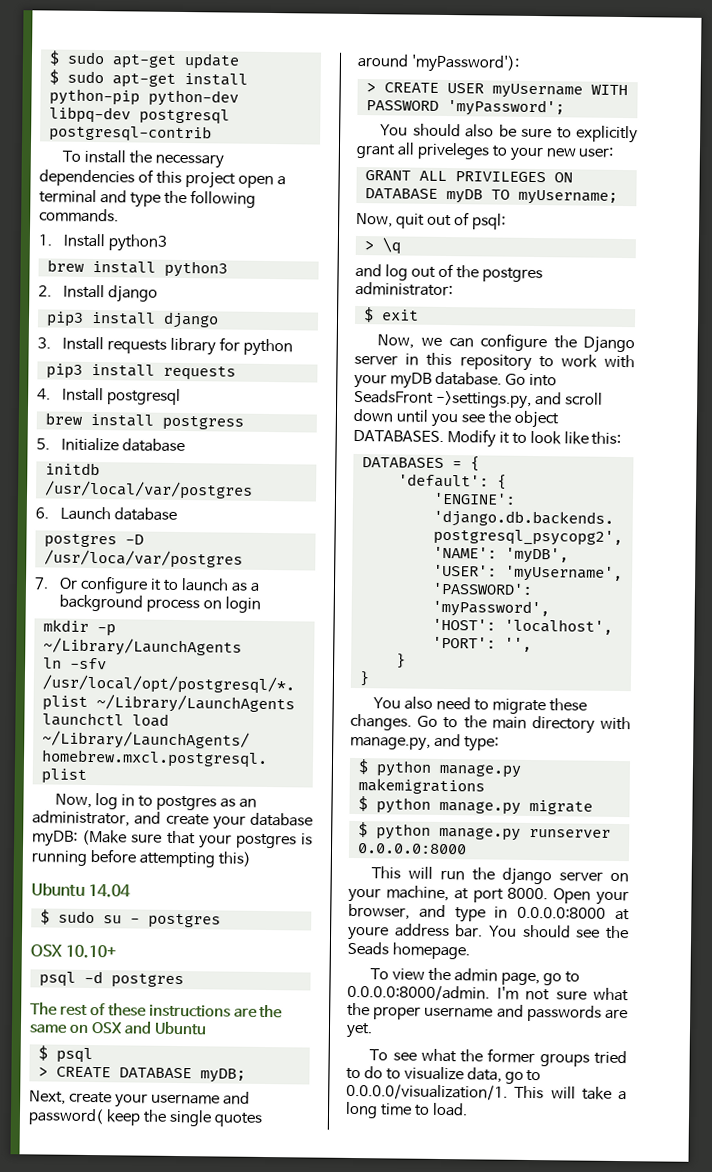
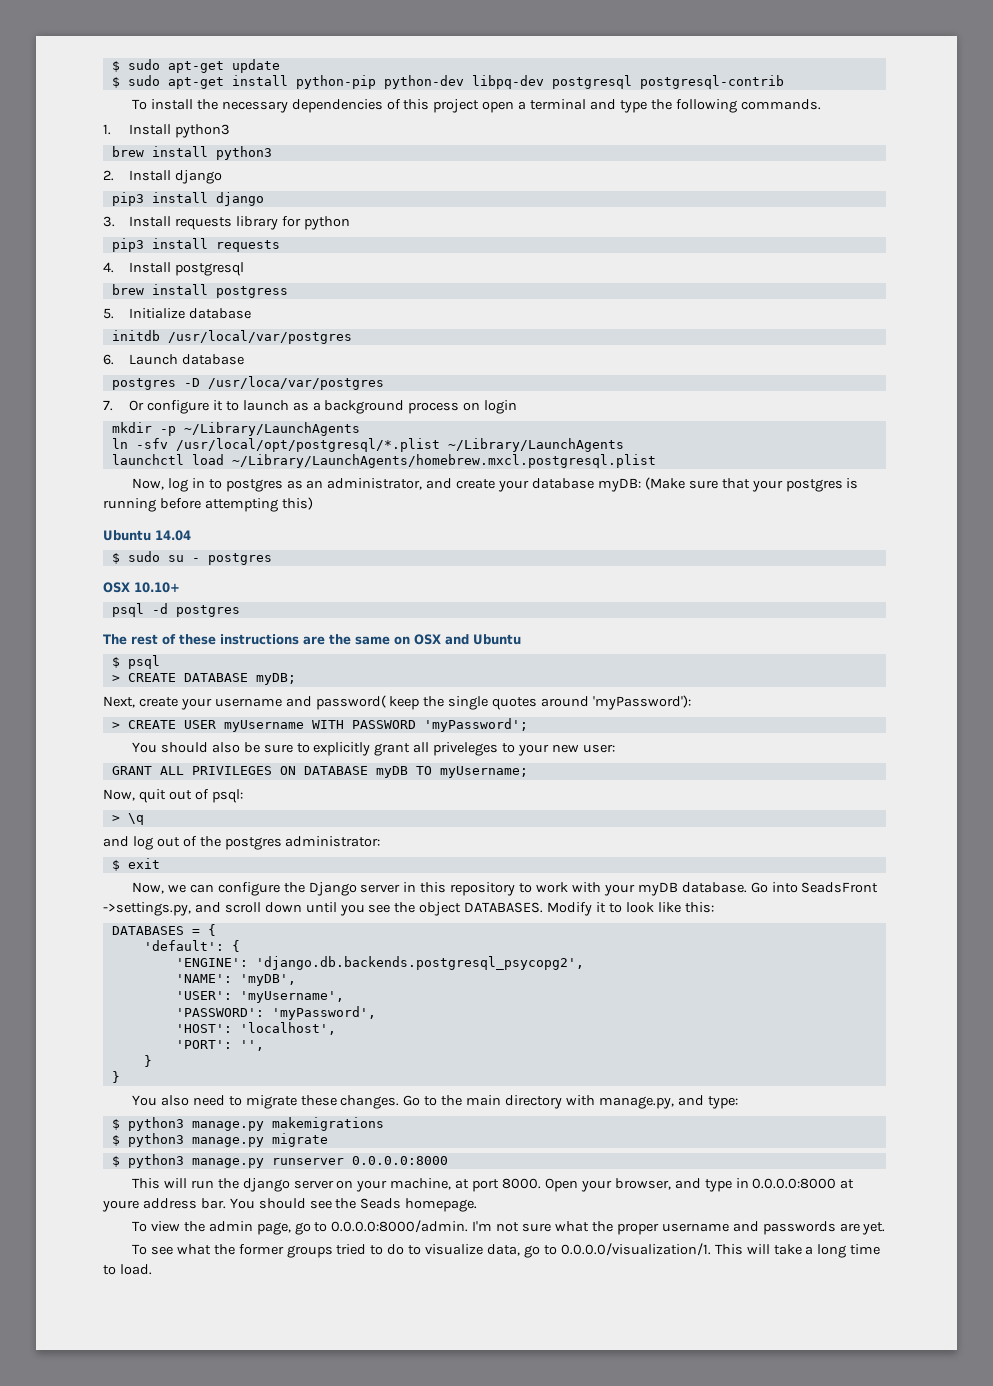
[375,760,432,777] python -> [127,1117,184,1131] python3
[375,797,431,814] python -> [127,1133,184,1147] python3
[375,823,431,840] python -> [127,1154,184,1168] python3

